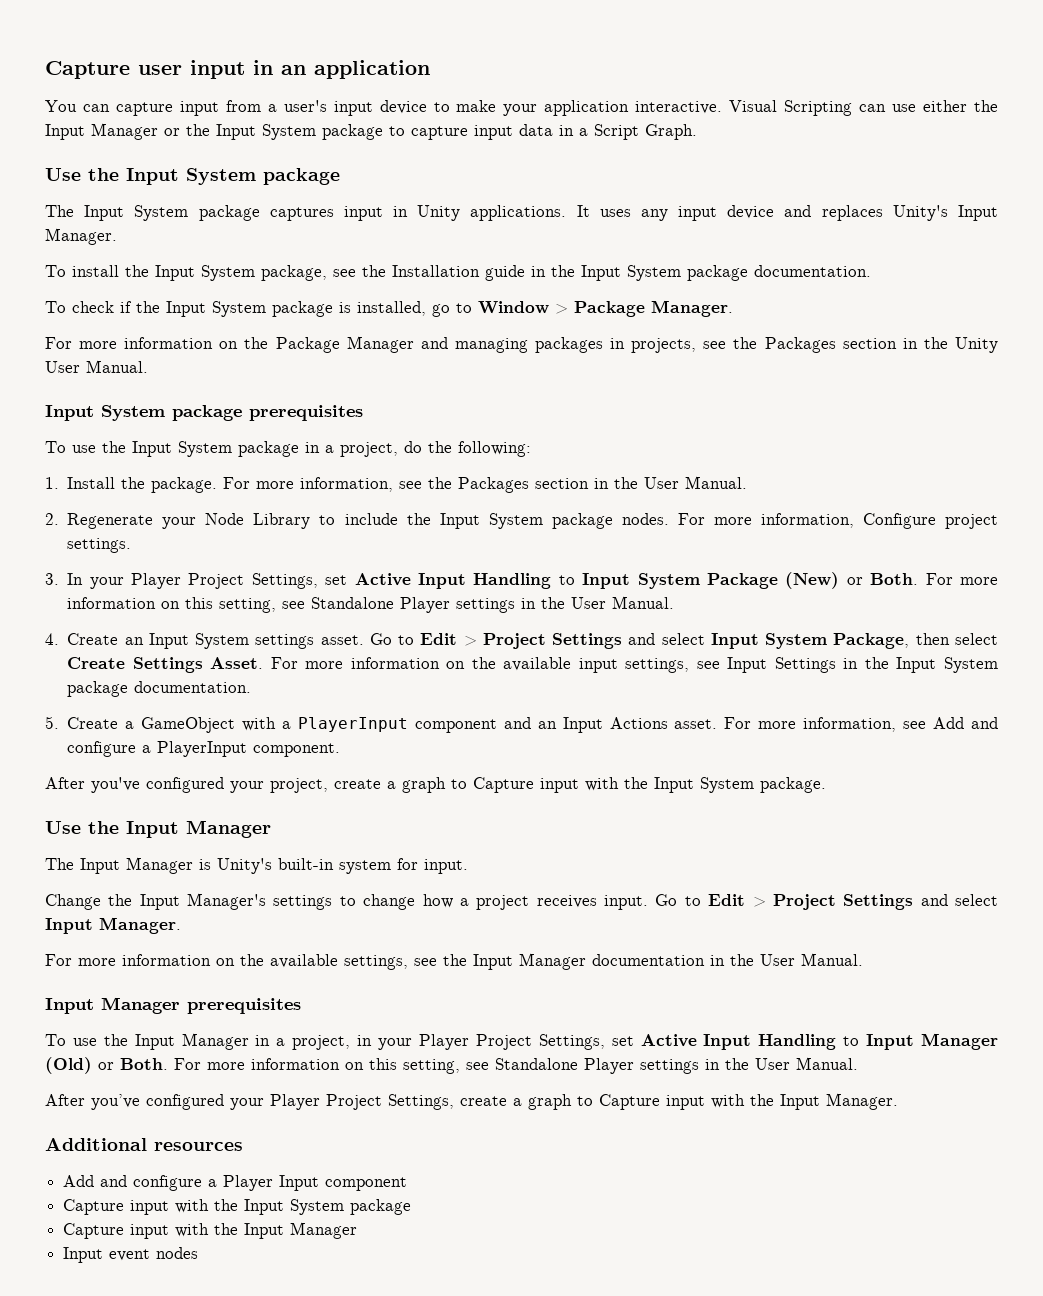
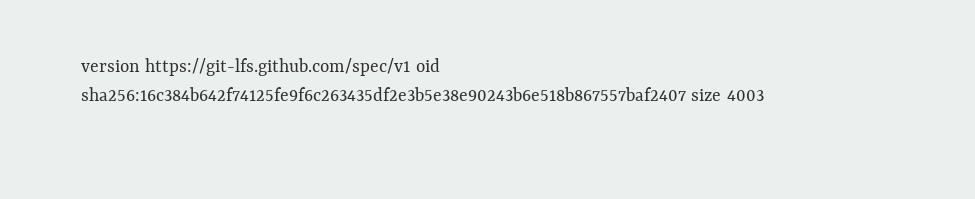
[45,60,430,79] [45,100,998,116] [45,123,697,140] [45,168,340,185] [45,205,998,221] [45,228,117,245] [45,265,871,281] [45,300,733,317] [45,336,998,353] [45,360,148,373] [45,405,363,421] [45,441,531,457] [45,476,748,493] [45,513,998,529] [67,538,132,553] [45,572,998,589] [67,596,675,613] [45,633,999,649] [67,657,998,673] [67,681,252,697] [45,716,998,733] [67,741,341,757] [45,777,826,793] [45,820,271,838] [45,857,468,874] [45,893,998,910] [45,917,181,934] [45,953,863,970] [45,997,301,1014] [45,1033,999,1050] [45,1057,858,1074] [45,1093,898,1110] [45,1138,243,1151] [63,1175,408,1191] [63,1199,412,1215] [63,1222,358,1239] [63,1247,199,1263] Capture user input in an application // You can capture input from a user's input device to make your application interactive. Visual Scripting can use either the Input Manager or the Input System package to capture input data in a Script Graph. // Use the Input System package // The Input System package captures input in Unity applications. It uses any input device and replaces Unity's Input Manager. // To install the Input System package, see the Installation guide in the Input System package documentation. // To check if the Input System package is installed, go to Window > Package Manager. // For more information on the Package Manager and managing packages in projects, see the Packages section in the Unity User Manual. // Input System package prerequisites // To use the Input System package in a project, do the following: // 1. Install the package. For more information, see the Packages section in the User Manual. // 2. Regenerate your Node Library to include the Input System package nodes. For more information, Configure project settings. // 3. In your Player Project Settings, set Active Input Handling to Input System Package (New) or Both. For more information on this setting, see Standalone Player settings in the User Manual. // 4. Create an Input System settings asset. Go to Edit > Project Settings and select Input System Package, then select Create Settings Asset. For more information on the available input settings, see Input Settings in the Input System package documentation. // 5. Create a GameObject with a PlayerInput component and an Input Actions asset. For more information, see Add and configure a PlayerInput component. // After you've configured your project, create a graph to Capture input with the Input System package. // Use the Input Manager // The Input Manager is Unity's built-in system for input. // Change the Input Manager's settings to change how a project receives input. Go to Edit > Project Settings and select Input Manager. // For more information on the available settings, see the Input Manager documentation in the User Manual. // Input Manager prerequisites // To use the Input Manager in a project, in your Player Project Settings, set Active Input Handling to Input Manager (Old) or Both. For more information on this setting, see Standalone Player settings in the User Manual. // After you’ve configured your Player Project Settings, create a graph to Capture input with the Input Manager. // Additional resources // Add and configure a Player Input component // Capture input with the Input System package // Capture input with the Input Manager // Input event nodes -> [81,58,440,76] [81,87,764,101] version https://git-lfs.github.com/spec/v1 oid sha256:16c384b642f74125fe9f6c263435df2e3b5e38e90243b6e518b867557baf2407 size 4003

